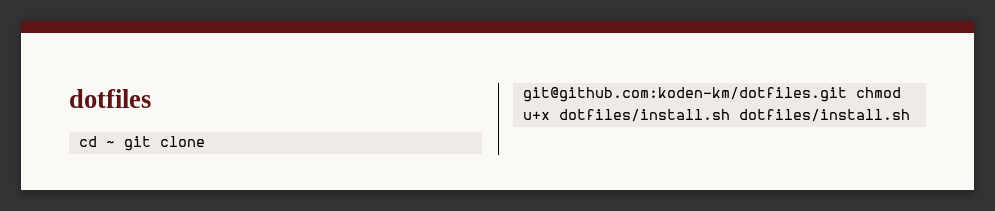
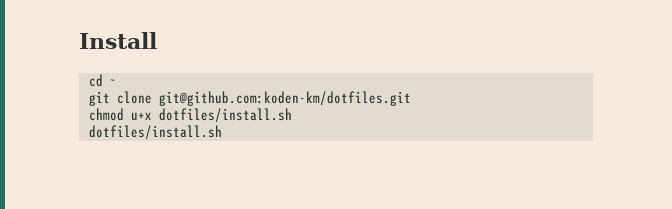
[69,89,151,108] dotfiles -> [79,32,157,49] Install
(116, 144) none -> (117, 82) //
(848, 94) none -> (411, 98) //
(731, 115) none -> (292, 115) //

